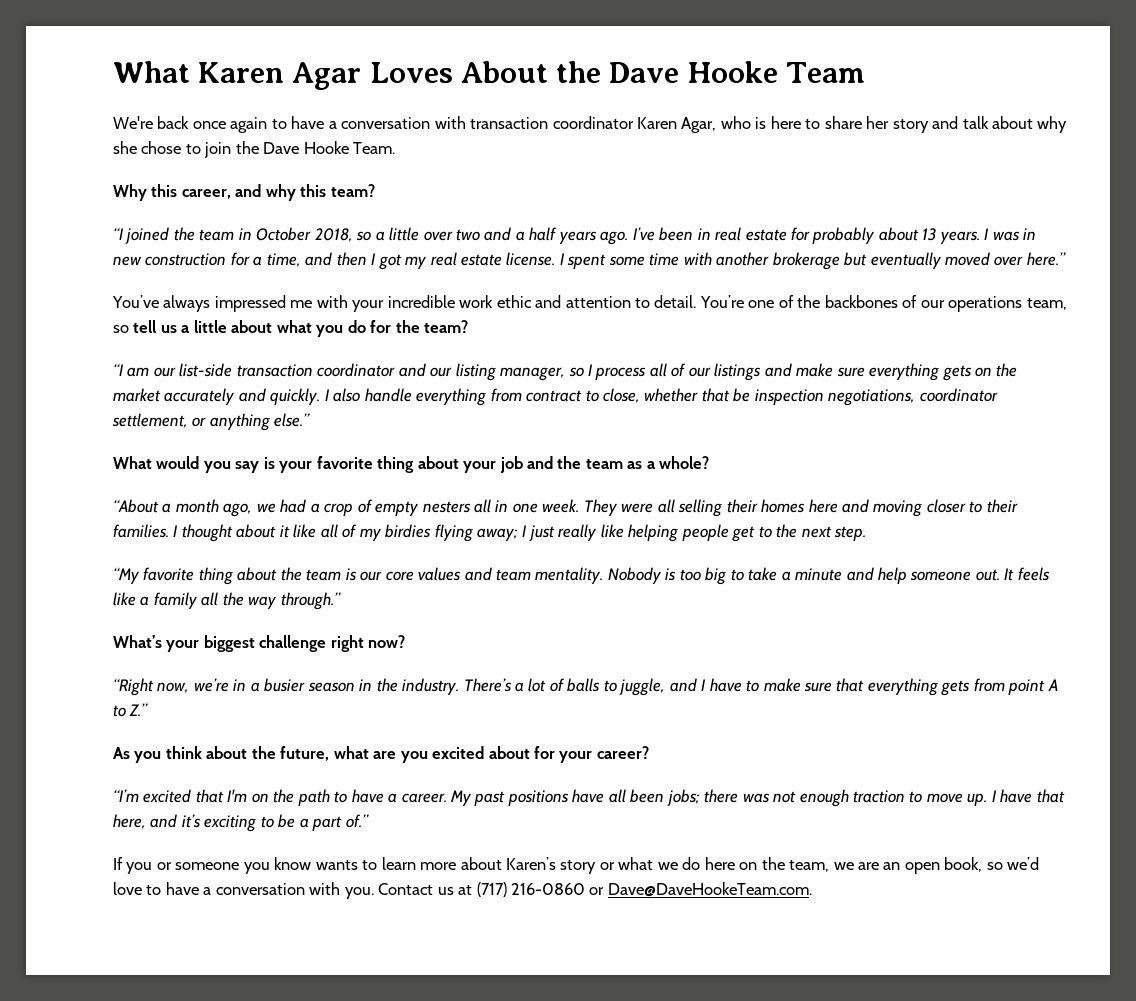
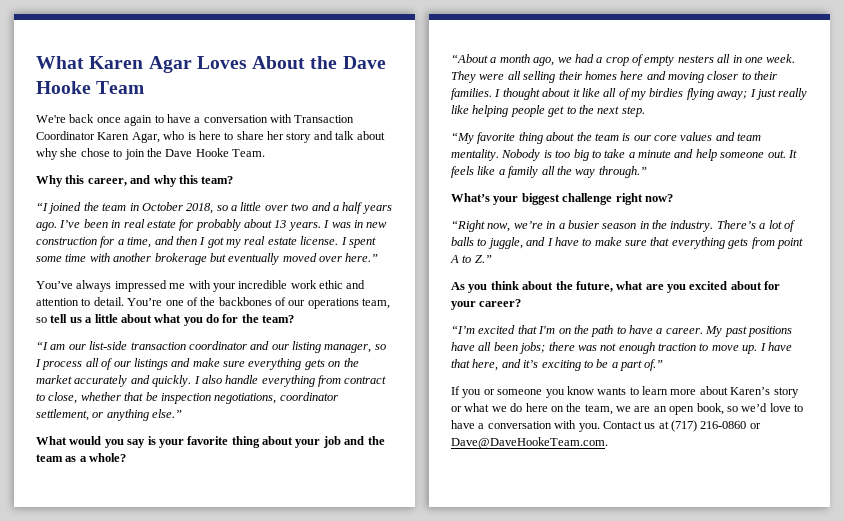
[470,116,634,129] transaction coordinator -> [294,115,355,123] [36,131,95,140] Transaction Coordinator

